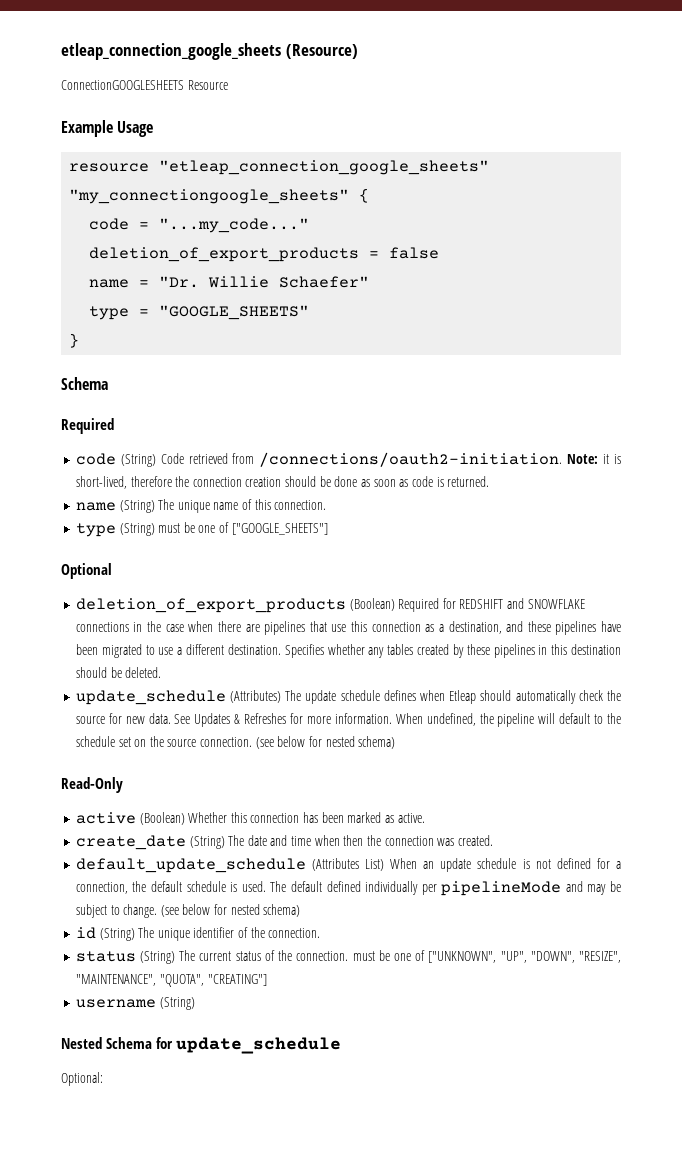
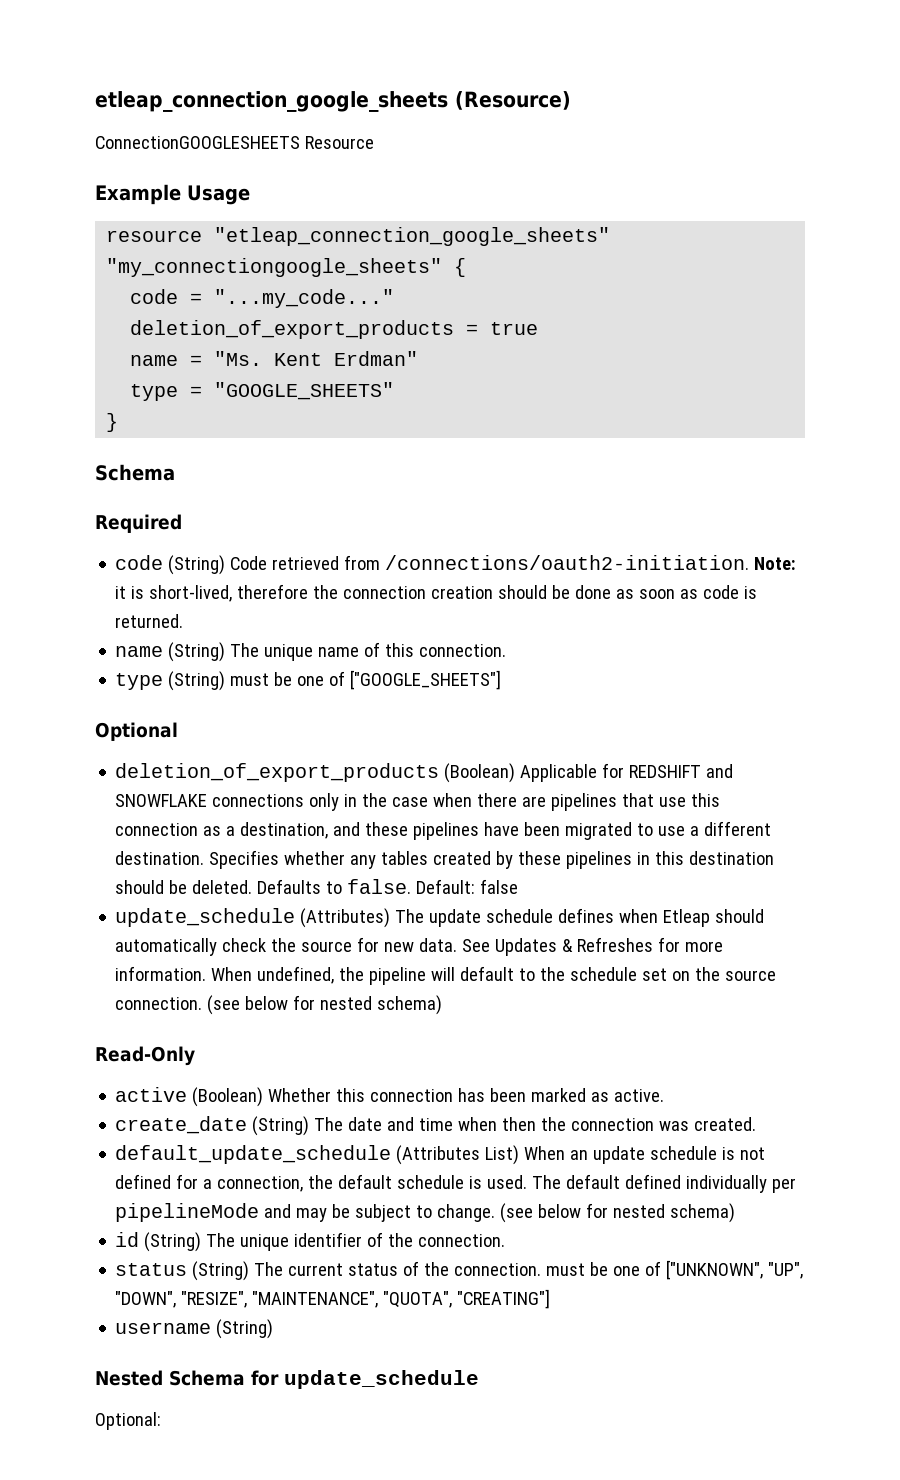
[389,247,440,259] false -> [490,322,539,335] true
[159,276,370,288] "Dr. Willie Schaefer" -> [214,351,419,366] "Ms. Kent Erdman"
[398,598,440,612] Required -> [520,764,598,782] Applicable
(129, 627) none -> [309,793,340,811] only
(162, 672) none -> [257,879,519,894] Defaults to false. Default: false

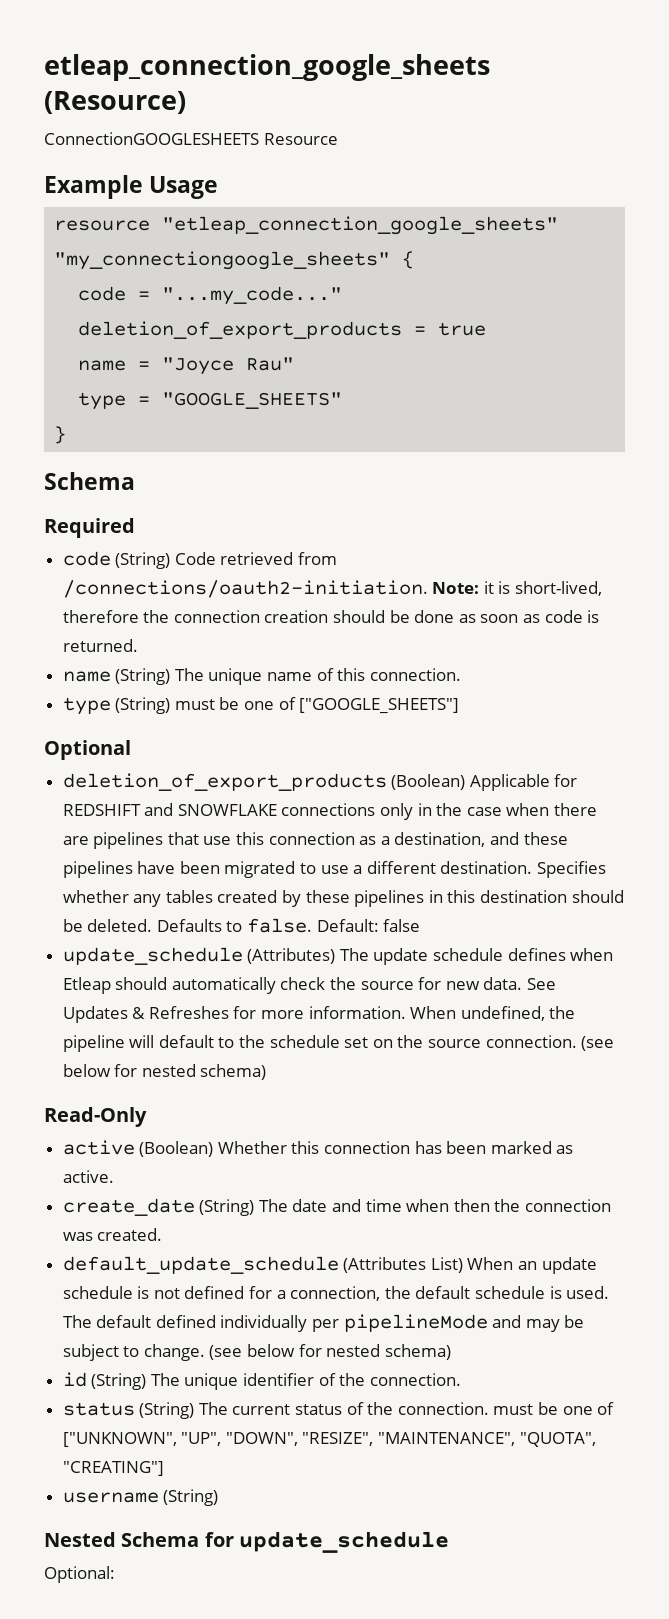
[214,351,419,366] "Ms. Kent Erdman" -> [162,357,295,375] "Joyce Rau"

